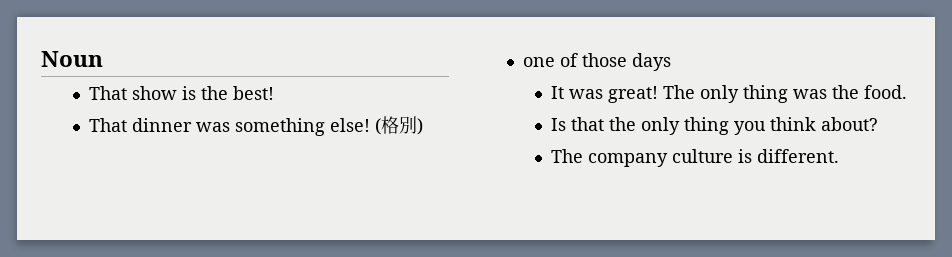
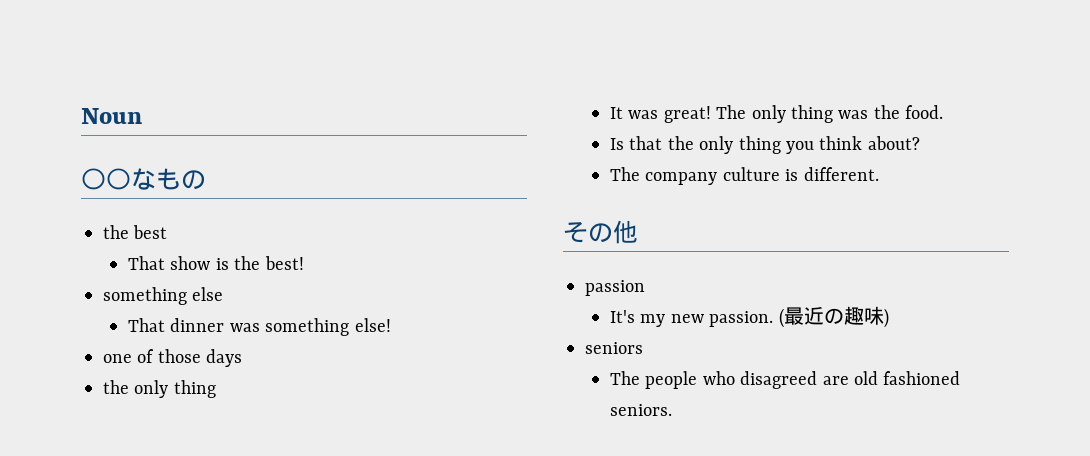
(103, 59) none -> [81,168,206,190] [103,225,168,239] // 〇〇なもの // the best
(275, 93) none -> [103,287,224,305] // something else
[375,116,424,135] (格別) -> (391, 325) none
(671, 62) none -> [103,380,216,398] // the only thing
(840, 156) none -> [563,220,638,244] [585,280,645,296] [610,306,889,328] [585,342,643,354] [610,371,961,389] [610,404,673,416] // その他 // passion // It's my new passion. (最近の趣味) // seniors // The people who disagreed are old fashioned seniors.

